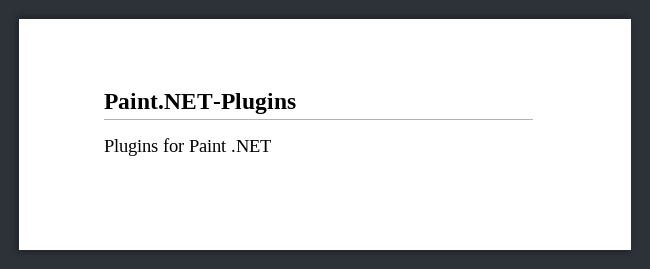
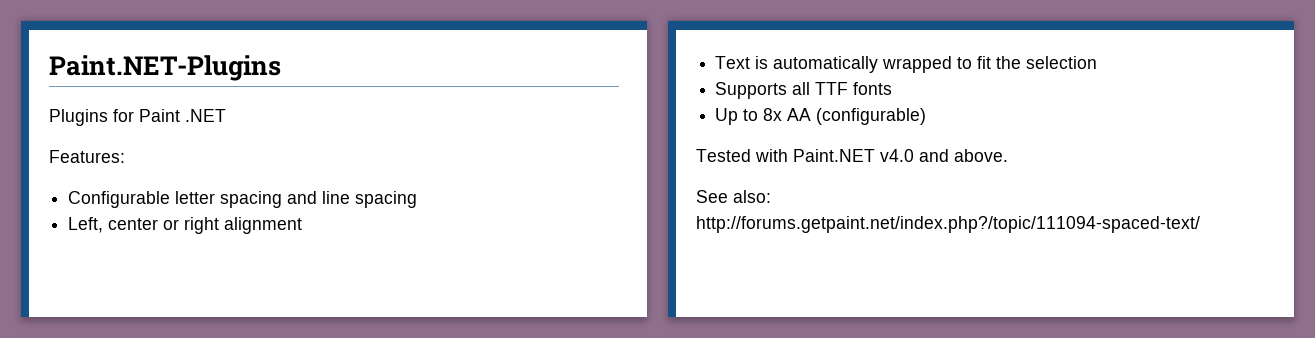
(271, 146) none -> [49,150,125,163] [68,191,418,208] [68,217,303,234] [715,56,1098,73] [715,82,893,99] [715,108,927,125] [696,149,1008,162] [696,190,771,203] [696,216,1200,233] // Features: // Configurable letter spacing and line spacing // Left, center or right alignment // Text is automatically wrapped to fit the selection // Supports all TTF fonts // Up to 8x AA (configurable) // Tested with Paint.NET v4.0 and above. // See also: http://forums.getpaint.net/index.php?/topic/111094-spaced-text/

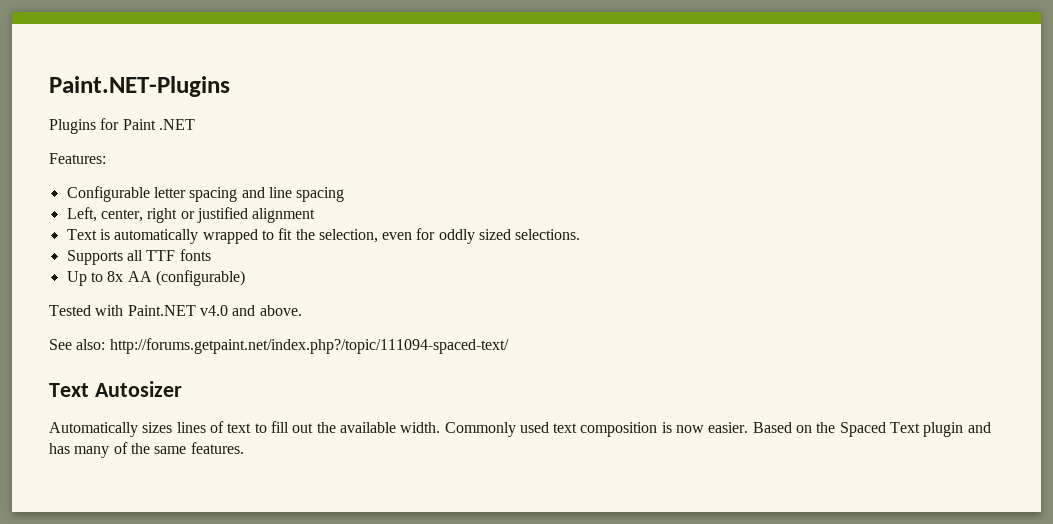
[108,217,220,234] center or right -> [100,207,248,223] center, right or justified
[1026,56,1098,69] selection -> [318,228,581,244] selection, even for oddly sized selections.
(1200, 224) none -> [49,381,182,397] [49,421,991,437] [49,442,244,458] // Text Autosizer // Automatically sizes lines of text to fill out the available width. Commonly used text composition is now easier. Based on the Spaced Text plugin and has many of the same features.

